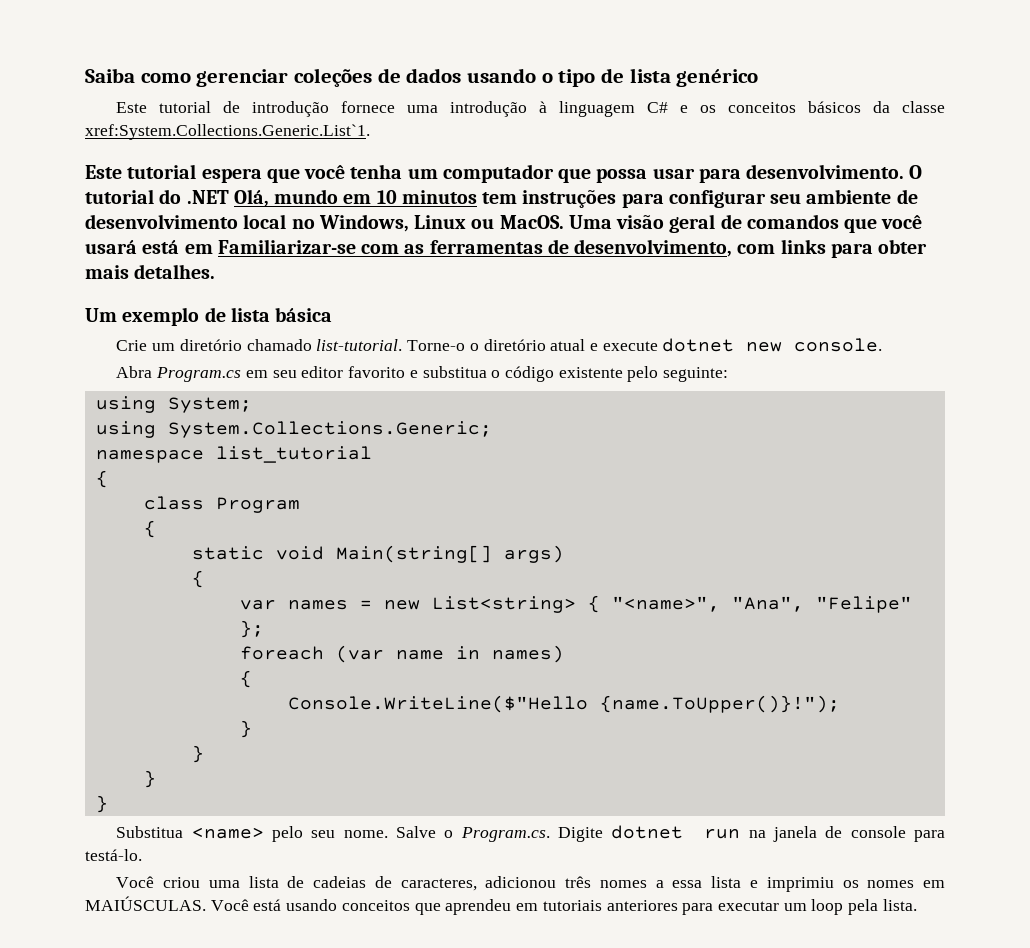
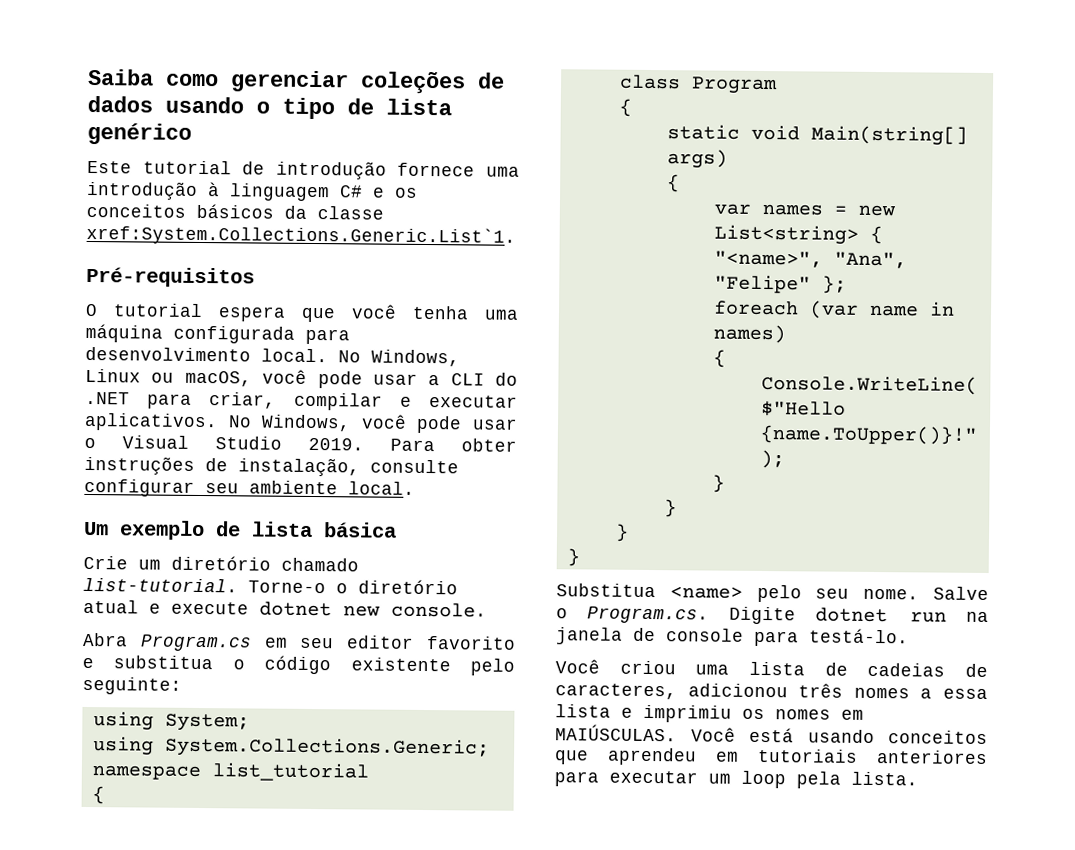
[85,165,122,179] Este -> [86,266,255,288] [85,303,98,317] Pré-requisitos // O
[407,164,923,183] [85,189,918,208] [85,214,923,233] [85,239,928,258] [85,264,216,279] um computador que possa usar para desenvolvimento. O tutorial do .NET Olá, mundo em 10 minutos tem instruções para configurar seu ambiente de desenvolvimento local no Windows, Linux ou MacOS. Uma visão geral de comandos que você usará está em Familiarizar-se com as ferramentas de desenvolvimento, com links para obter mais detalhes. -> [484,309,519,320] [85,323,350,345] [85,346,460,367] [85,368,518,389] [85,391,518,411] [84,412,518,434] [84,435,517,452] [84,455,459,477] [84,478,415,497] uma máquina configurada para desenvolvimento local. No Windows, Linux ou macOS, você pode usar a CLI do .NET para criar, compilar e executar aplicativos. No Windows, você pode usar o Visual Studio 2019. Para obter instruções de instalação, consulte configurar seu ambiente local.

